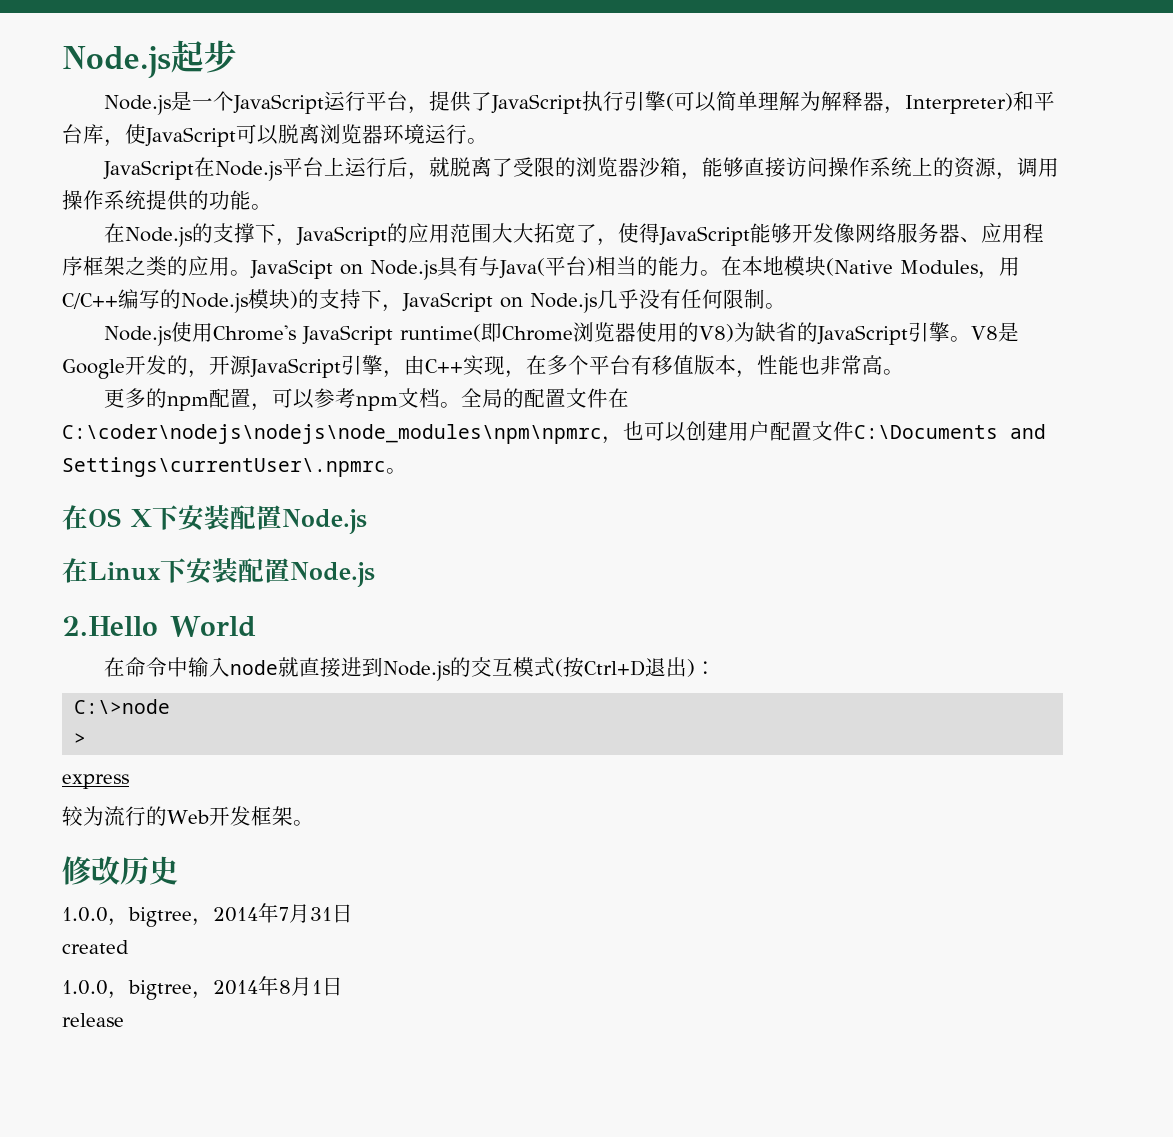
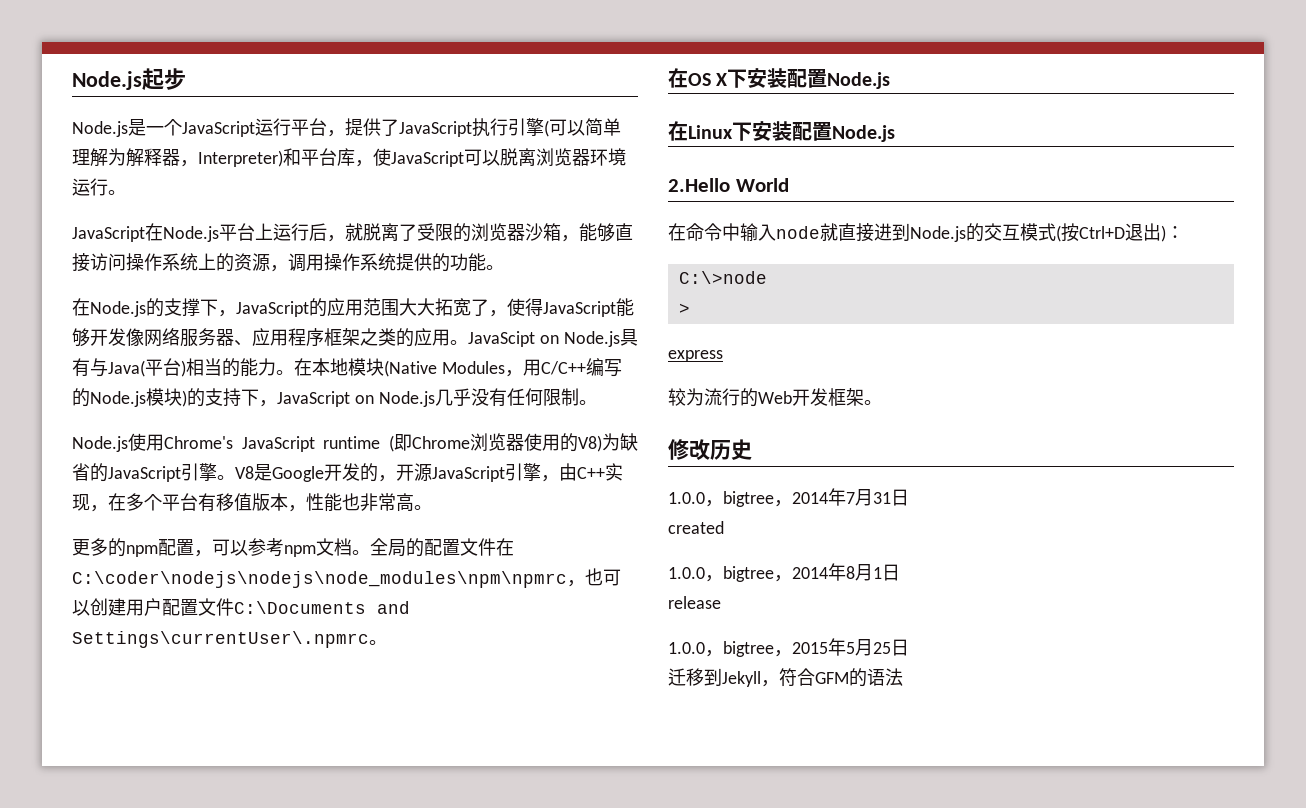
[400,324,482,342] runtime( -> [323,435,394,452] runtime (
(124, 1020) none -> [668,638,909,657] [668,668,903,687] // 1.0.0，bigtree，2015年5月25日 // 迁移到Jekyll，符合GFM的语法

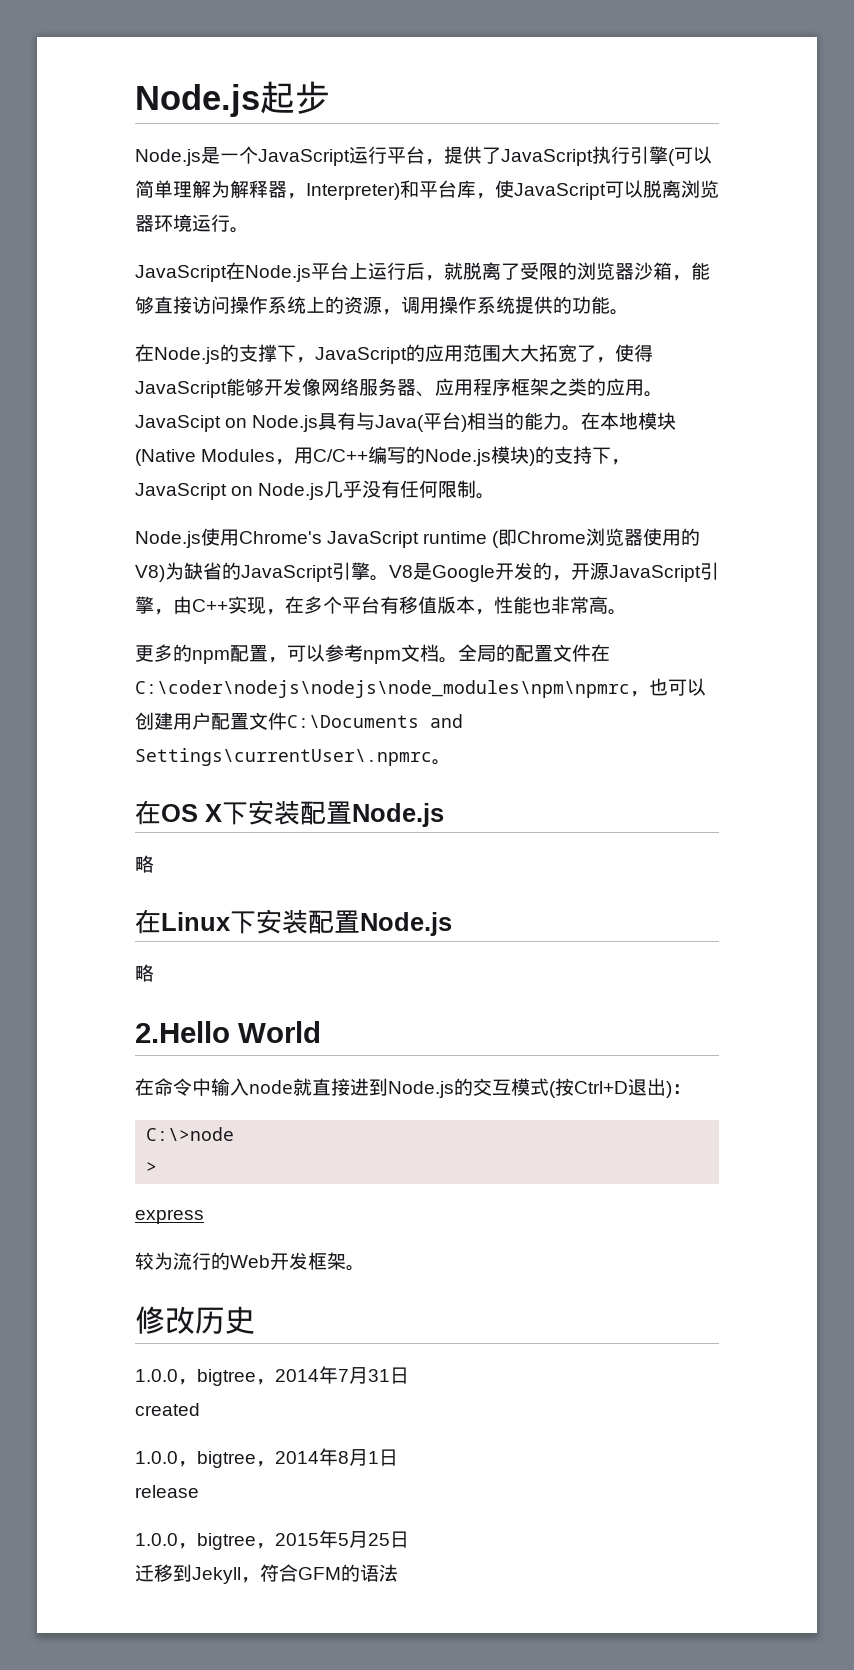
(891, 80) none -> [135,855,154,873] // 略
(895, 133) none -> [135,964,154,982] // 略

